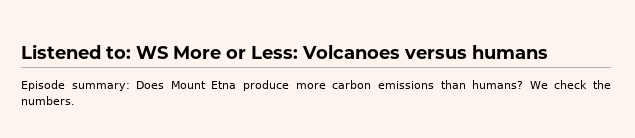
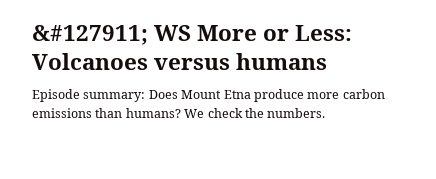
[21,44,131,59] Listened to: -> [32,25,148,45] &#127911;

